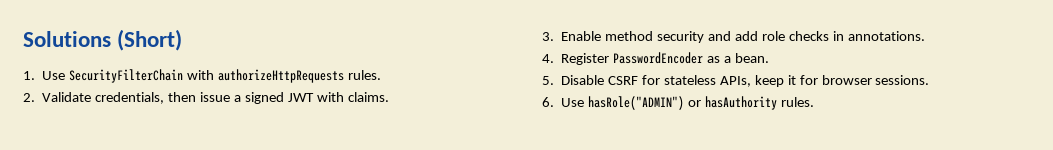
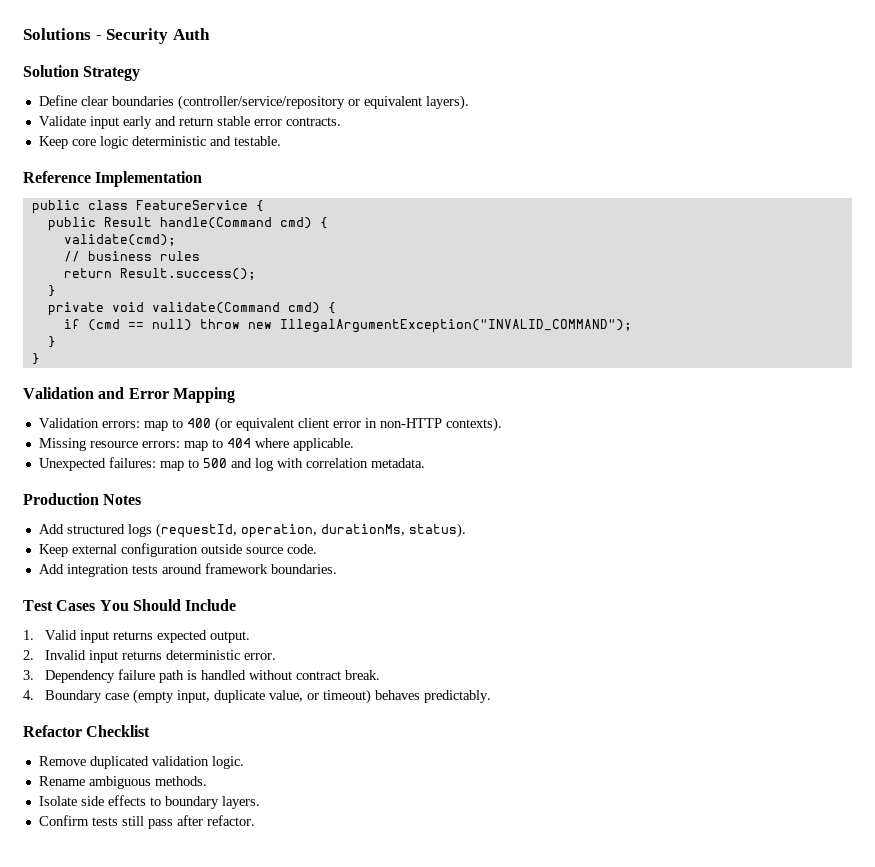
[117,29,183,51] [23,69,381,83] [23,92,389,104] [542,31,925,43] [542,52,769,65] [542,75,930,87] [542,96,814,110] (Short) // 1. Use SecurityFilterChain with authorizeHttpRequests rules. // 2. Validate credentials, then issue a signed JWT with claims. // 3. Enable method security and add role checks in annotations. // 4. Register PasswordEncoder as a bean. // 5. Disable CSRF for stateless APIs, keep it for browser sessions. // 6. Use hasRole("ADMIN") or hasAuthority rules. -> [95,28,210,44] [23,65,141,81] [38,95,469,110] [38,116,341,129] [38,136,281,149] [23,171,203,187] [31,200,264,214] [47,217,328,231] [63,234,176,246] [63,251,200,262] [63,268,256,280] [47,285,56,297] [47,302,336,316] [63,319,632,333] [47,336,56,348] [31,353,40,365] [23,387,235,403] [38,417,502,432] [38,438,354,451] [38,457,425,471] [23,493,142,505] [38,523,466,538] [38,543,317,557] [38,563,337,577] [23,599,237,611] [23,630,250,643] [23,650,276,663] [23,669,380,683] [23,689,491,704] [23,725,151,737] [38,756,244,769] [38,776,207,789] [38,795,260,809] [38,815,255,829] - Security Auth // Solution Strategy // Define clear boundaries (controller/service/repository or equivalent layers). // Validate input early and return stable error contracts. // Keep core logic deterministic and testable. // Reference Implementation // public class FeatureService { // public Result handle(Command cmd) { // validate(cmd); // // business rules // return Result.success(); // } // private void validate(Command cmd) { // if (cmd == null) throw new IllegalArgumentException("INVALID_COMMAND"); // } // } // Validation and Error Mapping // Validation errors: map to 400 (or equivalent client error in non-HTTP contexts). // Missing resource errors: map to 404 where applicable. // Unexpected failures: map to 500 and log with correlation metadata. // Production Notes // Add structured logs (requestId, operation, durationMs, status). // Keep external configuration outside source code. // Add integration tests around framework boundaries. // Test Cases You Should Include // 1. Valid input returns expected output. // 2. Invalid input returns deterministic error. // 3. Dependency failure path is handled without contract break. // 4. Boundary case (empty input, duplicate value, or timeout) behaves predictably. // Refactor Checklist // Remove duplicated validation logic. // Rename ambiguous methods. // Isolate side effects to boundary layers. // Confirm tests still pass after refactor.

